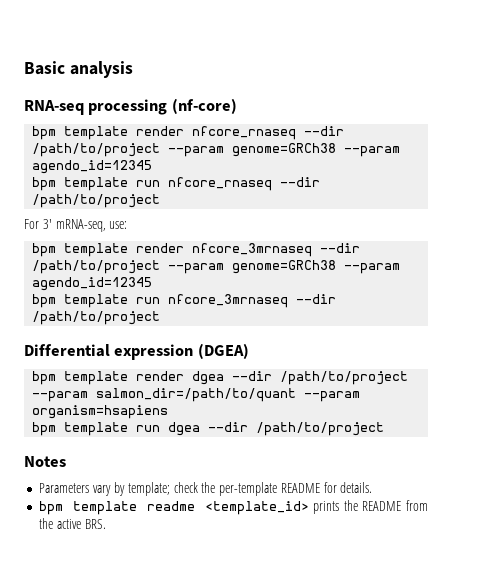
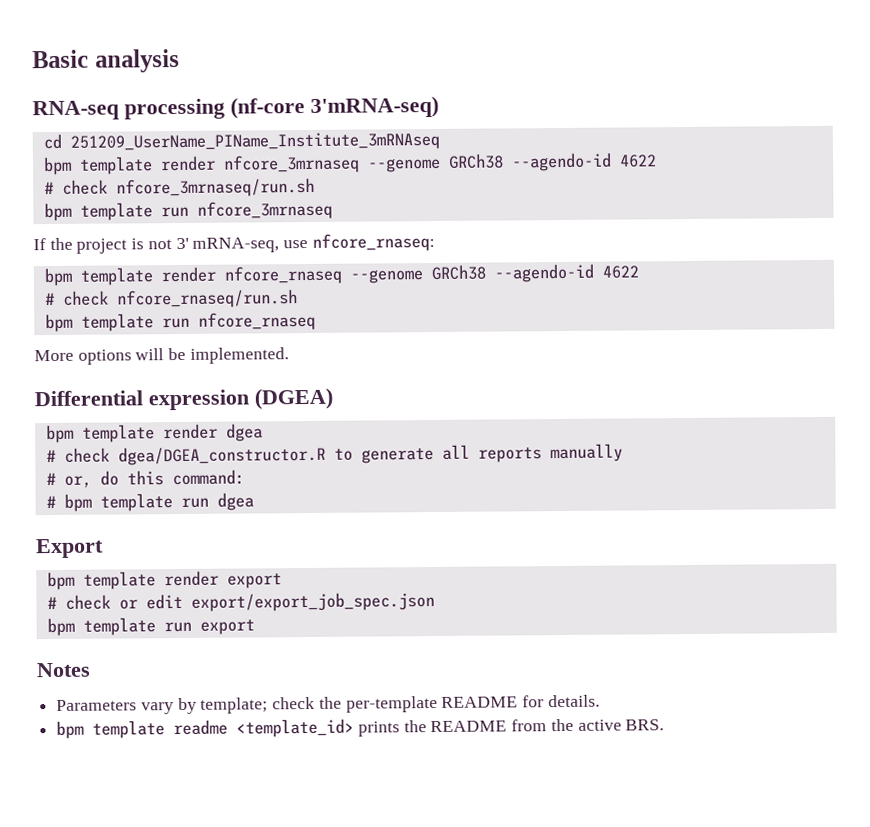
[171,98,237,114] [32,126,345,140] [32,143,401,157] [32,160,153,174] [32,177,321,191] [32,194,161,208] [24,219,128,232] [32,243,361,257] [32,260,401,274] [32,277,153,291] [32,294,337,308] [32,311,161,325] (nf-core) // bpm template render nfcore_rnaseq --dir /path/to/project --param genome=GRCh38 --param agendo_id=12345 // bpm template run nfcore_rnaseq --dir /path/to/project // For 3' mRNA-seq, use: // bpm template render nfcore_3mrnaseq --dir /path/to/project --param genome=GRCh38 --param agendo_id=12345 // bpm template run nfcore_3mrnaseq --dir /path/to/project -> [230,95,439,119] [42,131,440,152] [42,152,657,176] [43,177,315,198] [43,200,333,222] [33,232,435,254] [43,263,639,287] [44,289,298,309] [44,311,316,333] [34,347,289,365] (nf-core 3'mRNA-seq) // cd 251209_UserName_PIName_Institute_3mRNAseq // bpm template render nfcore_3mrnaseq --genome GRCh38 --agendo-id 4622 // # check nfcore_3mrnaseq/run.sh // bpm template run nfcore_3mrnaseq // If the project is not 3' mRNA-seq, use nfcore_rnaseq: // bpm template render nfcore_rnaseq --genome GRCh38 --agendo-id 4622 // # check nfcore_rnaseq/run.sh // bpm template run nfcore_rnaseq // More options will be implemented.
[232,371,409,385] [32,388,361,402] [32,405,169,419] [32,422,385,436] --dir /path/to/project --param salmon_dir=/path/to/quant --param organism=hsapiens // bpm template run dgea --dir /path/to/project -> [45,443,623,466] [45,469,245,488] [45,492,254,512] [35,538,104,559] [46,570,282,591] [46,592,435,612] [46,617,255,637] // # check dgea/DGEA_constructor.R to generate all reports manually // # or, do this command: // # bpm template run dgea // Export // bpm template render export // # check or edit export/export_job_spec.json // bpm template run export

